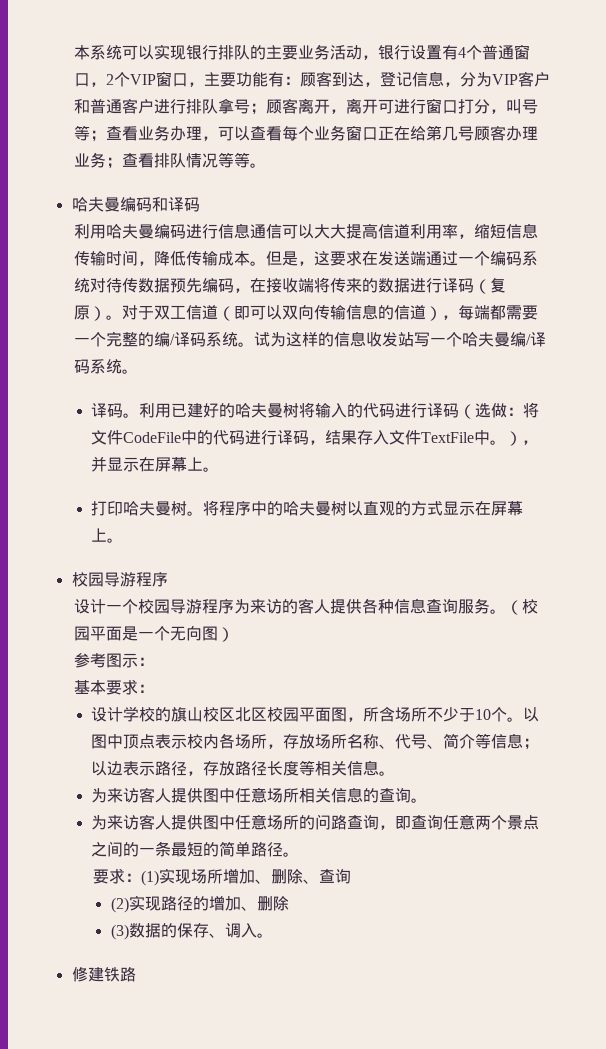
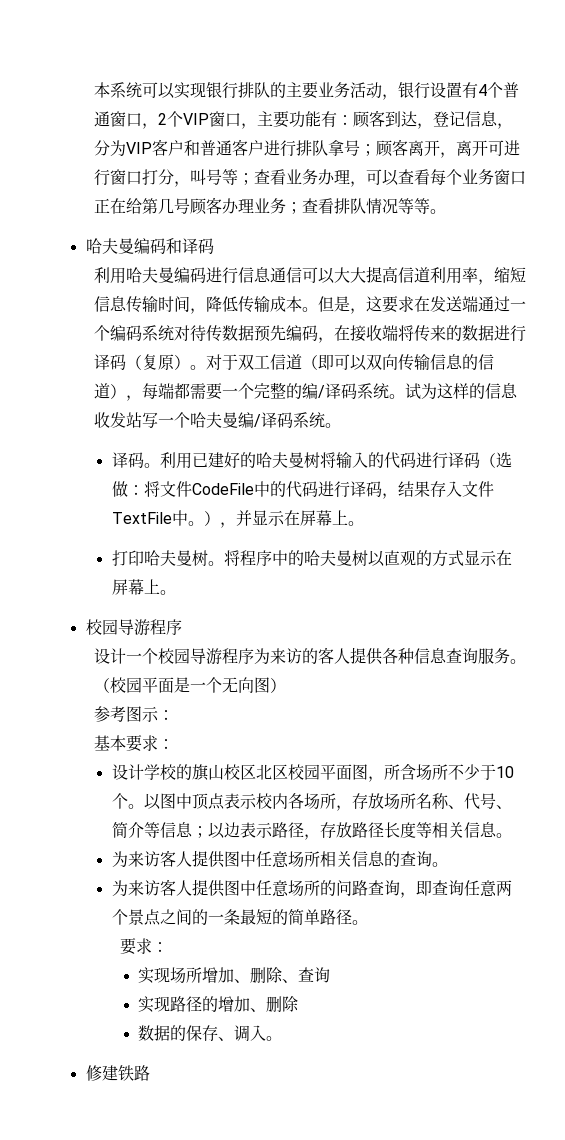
[141,870,160,886] (1) -> (169, 947) //
[110,897,129,913] (2) -> (331, 975) none
[110,924,129,940] (3) -> (300, 1004) none

